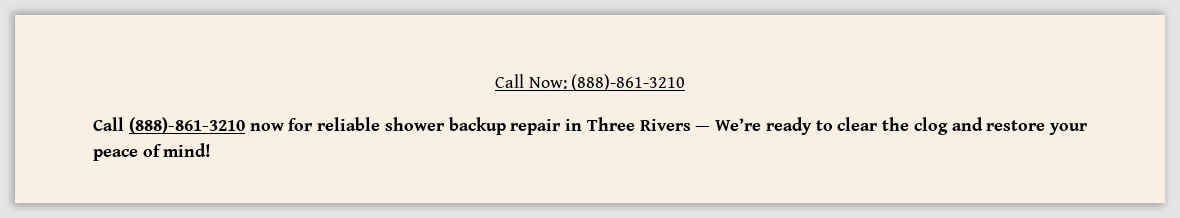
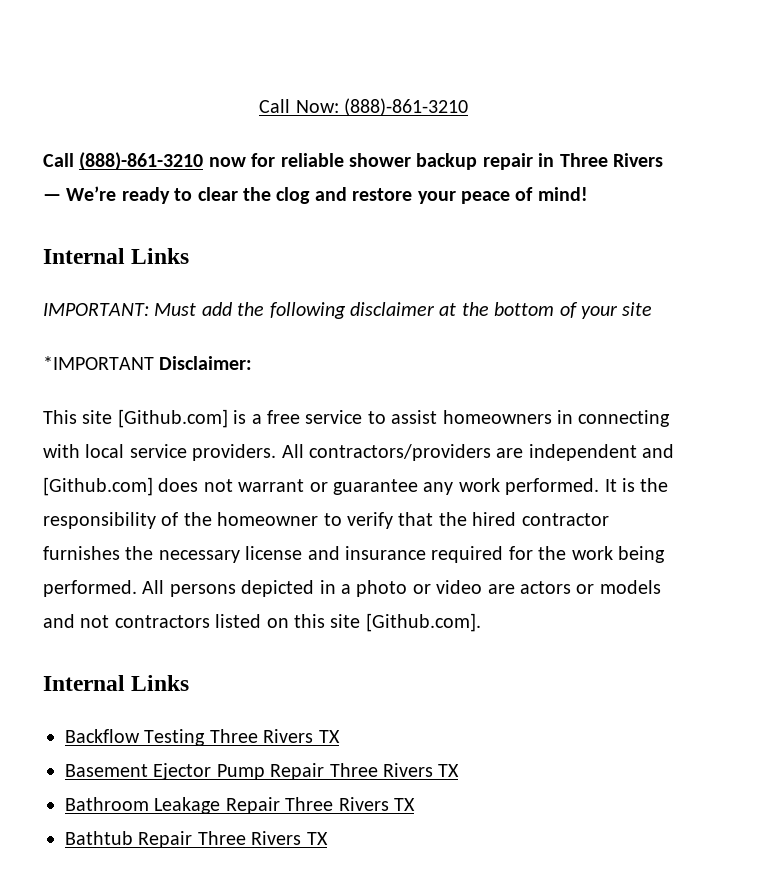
(212, 150) none -> [43,248,190,264] [43,302,653,319] [43,356,253,370] [43,409,671,428] [43,444,675,461] [43,477,669,496] [43,512,609,529] [43,546,665,563] [43,580,661,597] [43,613,481,632] [43,675,190,691] [65,729,340,746] [65,763,460,780] [65,797,415,814] [65,831,328,848] // Internal Links // IMPORTANT: Must add the following disclaimer at the bottom of your site // *IMPORTANT Disclaimer: // This site [Github.com] is a free service to assist homeowners in connecting with local service providers. All contractors/providers are independent and [Github.com] does not warrant or guarantee any work performed. It is the responsibility of the homeowner to verify that the hired contractor furnishes the necessary license and insurance required for the work being performed. All persons depicted in a photo or video are actors or models and not contractors listed on this site [Github.com]. // Internal Links // Backflow Testing Three Rivers TX // Basement Ejector Pump Repair Three Rivers TX // Bathroom Leakage Repair Three Rivers TX // Bathtub Repair Three Rivers TX

